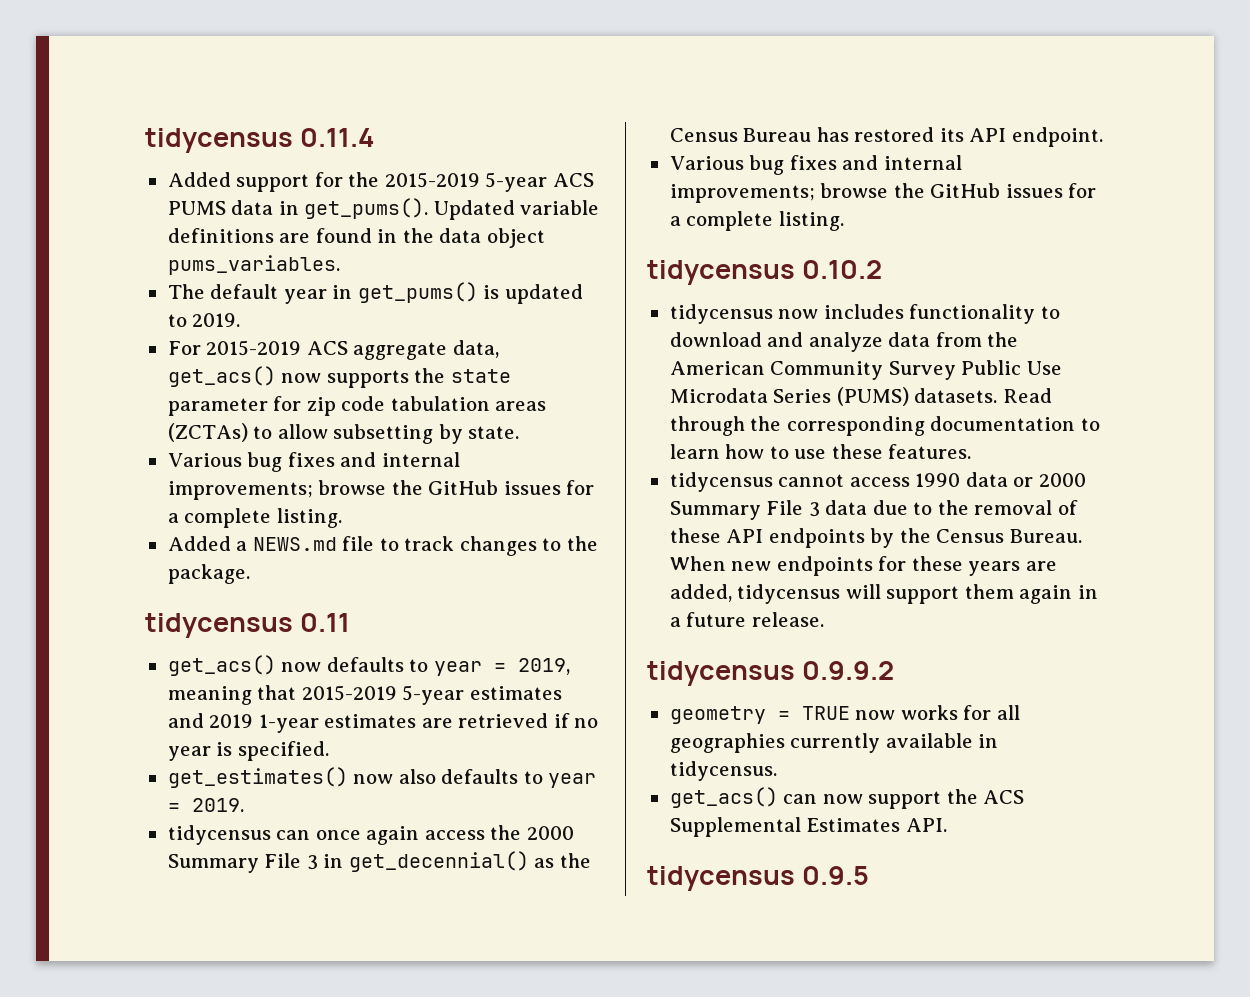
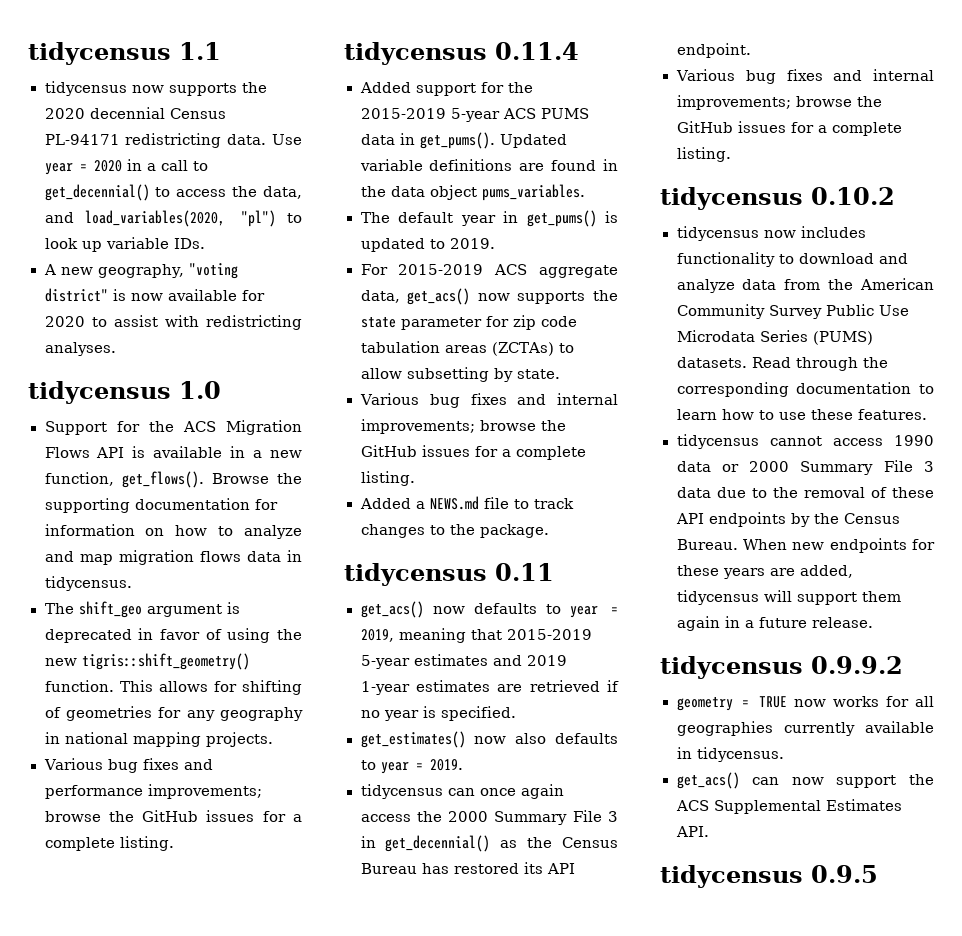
[145,128,293,153] tidycensus -> [28,42,221,65] [44,81,267,96] [44,107,226,119] [44,133,302,148] [44,159,208,175] [44,184,302,201] [44,210,302,227] [44,237,205,252] [43,263,239,279] [44,288,265,302] [44,315,302,330] [44,342,116,356] [28,381,221,404] [44,420,302,435] [44,446,302,458] [44,471,302,488] [44,498,278,513] [44,524,302,539] [44,550,302,565] [44,576,132,591] [44,601,240,618] [44,628,302,643] [44,653,250,670] [44,680,302,695] [44,706,303,721] [44,732,273,747] [43,758,214,773] [44,784,262,799] [44,810,303,822] [44,836,174,851] [344,42,487,65] tidycensus 1.1 // tidycensus now supports the 2020 decennial Census PL-94171 redistricting data. Use year = 2020 in a call to get_decennial() to access the data, and load_variables(2020, "pl") to look up variable IDs. // A new geography, "voting district" is now available for 2020 to assist with redistricting analyses. // tidycensus 1.0 // Support for the ACS Migration Flows API is available in a new function, get_flows(). Browse the supporting documentation for information on how to analyze and map migration flows data in tidycensus. // The shift_geo argument is deprecated in favor of using the new tigris::shift_geometry() function. This allows for shifting of geometries for any geography in national mapping projects. // Various bug fixes and performance improvements; browse the GitHub issues for a complete listing. // tidycensus

